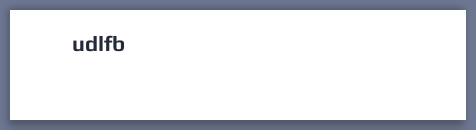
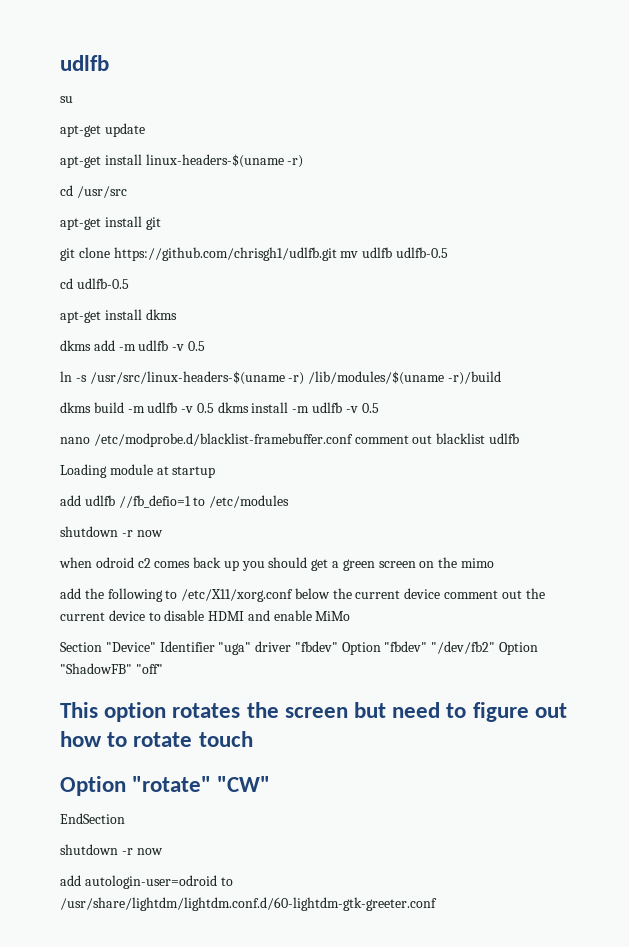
[72,35,125,52] udlfb -> [60,55,109,71] [60,96,73,103] [60,123,145,137] [60,154,304,168] [60,185,127,198] [60,216,161,230] [60,247,448,261] [60,278,129,289] [60,309,177,323] [60,340,205,351] [60,371,501,385] [60,402,379,413] [60,433,519,447] [60,464,216,478] [60,495,290,508] [60,526,163,537] [59,557,494,571] [60,588,545,602] [60,610,351,621] [60,641,539,655] [60,663,163,674] [60,702,567,722] [60,731,253,747] [60,776,271,796] [60,813,125,824] [60,844,163,855] [60,875,233,889] [60,897,437,911] udlfb // su // apt-get update // apt-get install linux-headers-$(uname -r) // cd /usr/src // apt-get install git // git clone https://github.com/chrisgh1/udlfb.git mv udlfb udlfb-0.5 // cd udlfb-0.5 // apt-get install dkms // dkms add -m udlfb -v 0.5 // ln -s /usr/src/linux-headers-$(uname -r) /lib/modules/$(uname -r)/build // dkms build -m udlfb -v 0.5 dkms install -m udlfb -v 0.5 // nano /etc/modprobe.d/blacklist-framebuffer.conf comment out blacklist udlfb // Loading module at startup // add udlfb //fb_defio=1 to /etc/modules // shutdown -r now // when odroid c2 comes back up you should get a green screen on the mimo // add the following to /etc/X11/xorg.conf below the current device comment out the current device to disable HDMI and enable MiMo // Section "Device" Identifier "uga" driver "fbdev" Option "fbdev" "/dev/fb2" Option "ShadowFB" "off" // This option rotates the screen but need to figure out how to rotate touch // Option "rotate" "CW" // EndSection // shutdown -r now // add autologin-user=odroid to /usr/share/lightdm/lightdm.conf.d/60-lightdm-gtk-greeter.conf

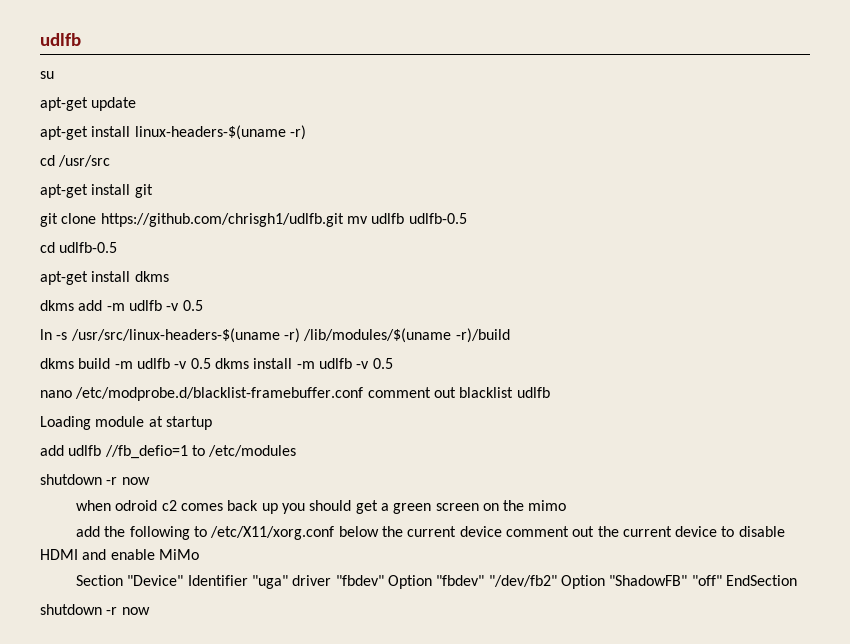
[60,702,567,722] [60,731,253,747] [60,776,271,796] // This option rotates the screen but need to figure out how to rotate touch // Option "rotate" "CW" // -> (722, 580) none
[60,875,233,889] [60,897,437,911] // add autologin-user=odroid to /usr/share/lightdm/lightdm.conf.d/60-lightdm-gtk-greeter.conf -> (150, 611) none

